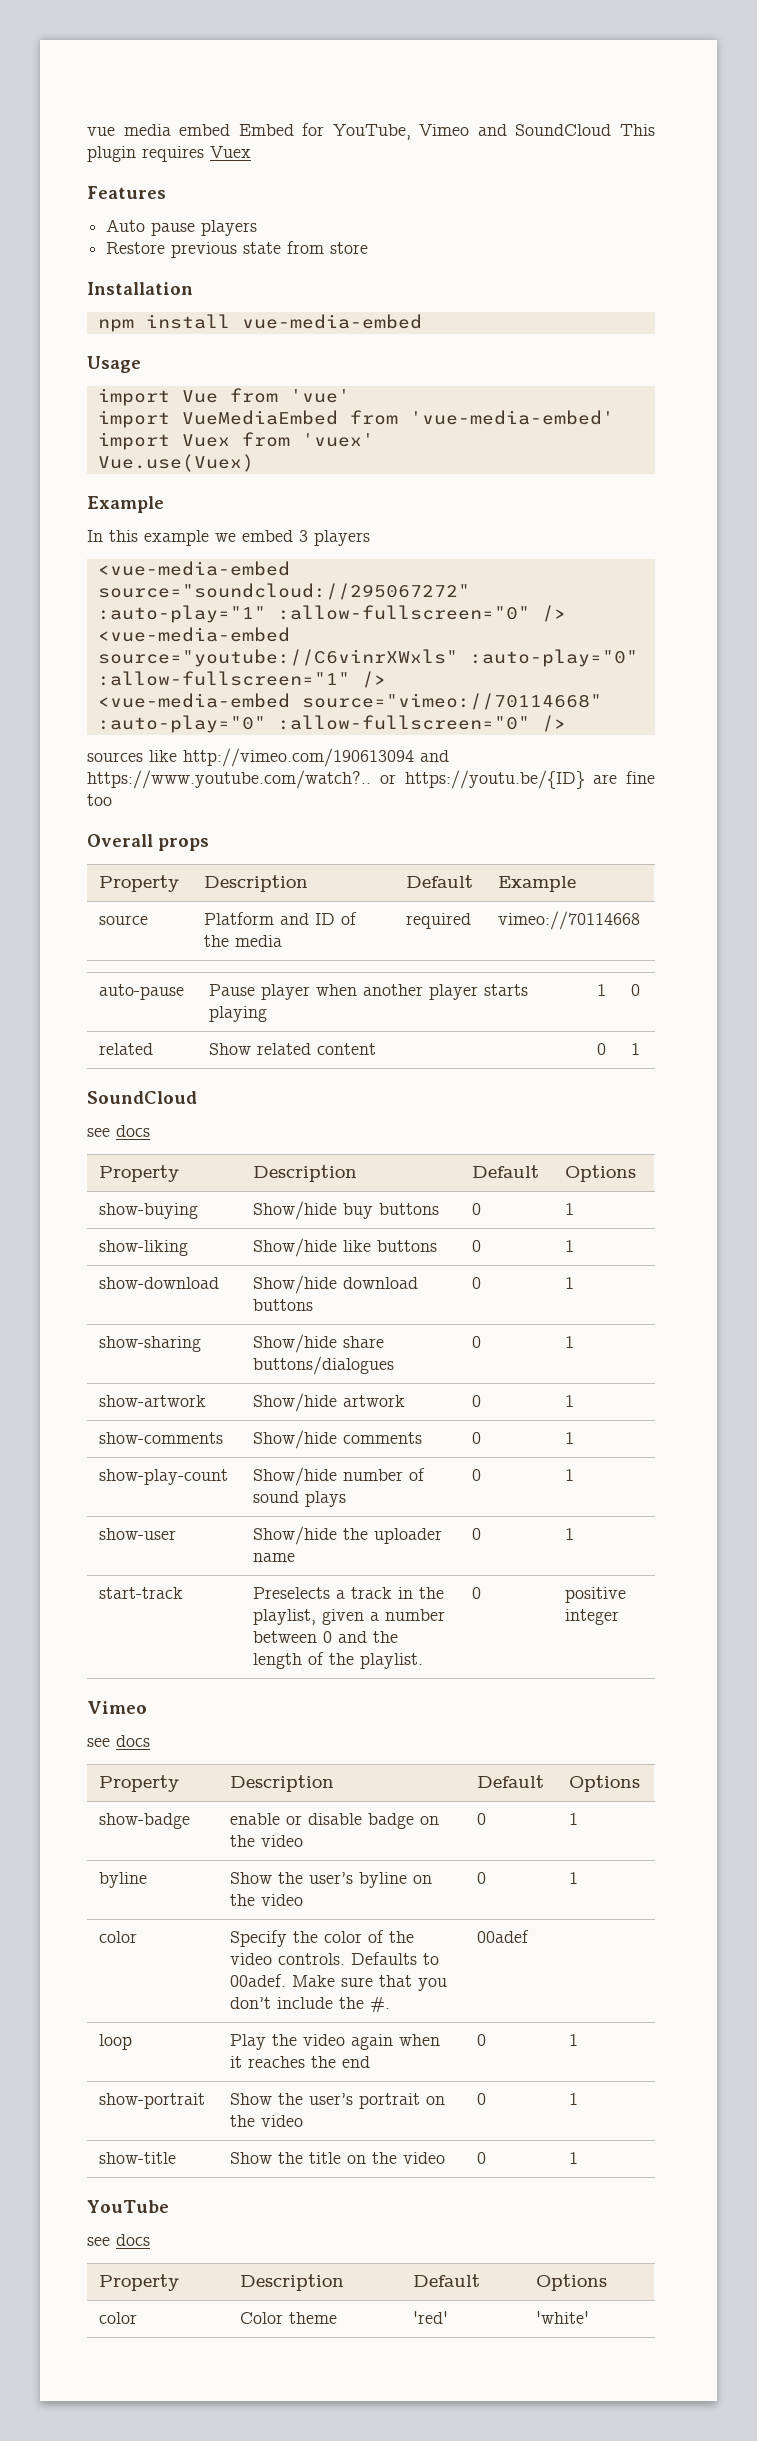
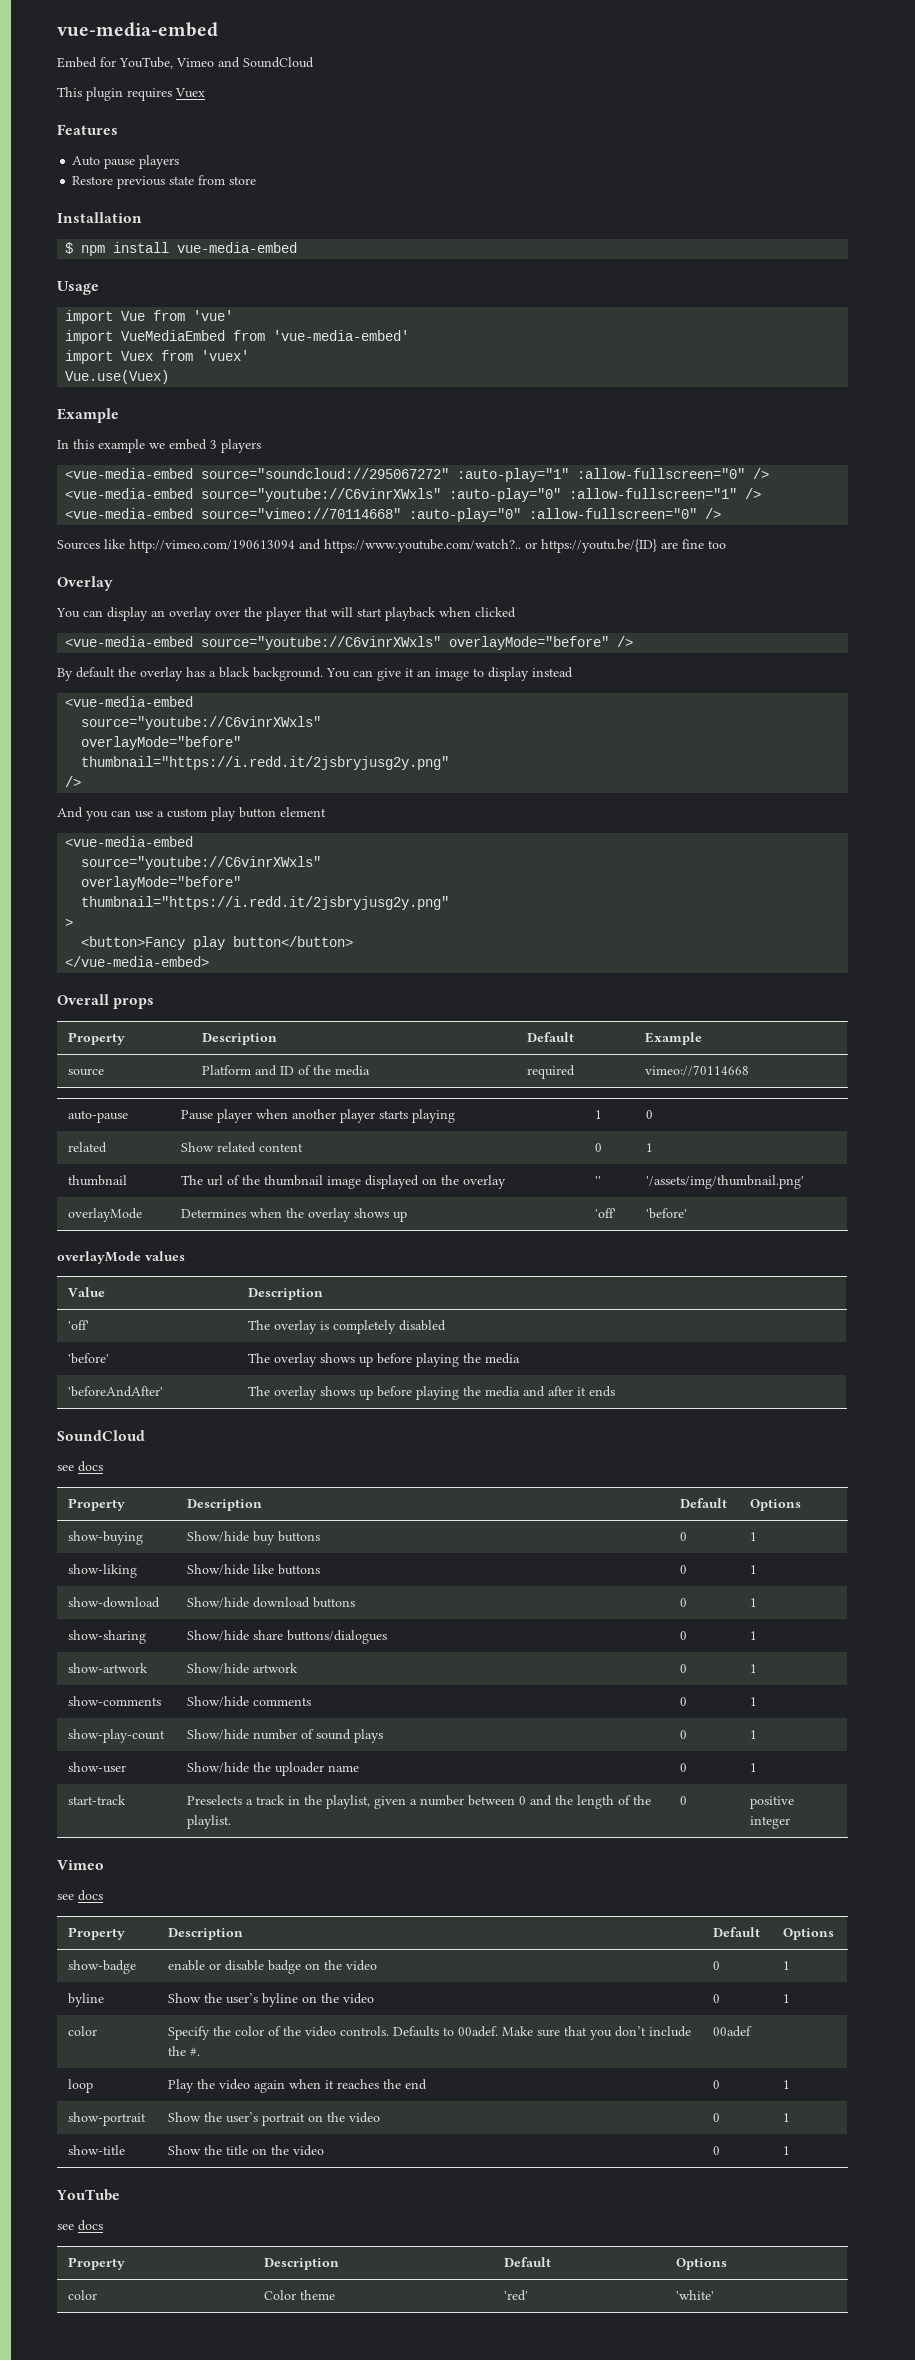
[87,124,231,136] vue media embed -> [57,22,218,37] vue-media-embed //
(612, 130) none -> (314, 62) //
(193, 288) none -> [65,242,74,254] $
[87,752,143,762] sources -> [57,540,100,550] Sources
(112, 800) none -> [57,576,113,591] [56,607,516,621] [65,636,634,650] [57,667,573,681] [65,696,194,707] [81,716,322,730] [81,736,242,750] [81,756,450,770] [65,776,82,787] [57,807,326,821] [65,836,194,847] [81,856,322,870] [81,876,242,890] [81,896,450,910] [65,918,74,927] [81,936,354,950] [65,956,210,967] // Overlay // You can display an overlay over the player that will start playback when clicked // <vue-media-embed source="youtube://C6vinrXWxls" overlayMode="before" /> // By default the overlay has a black background. You can give it an image to display instead // <vue-media-embed // source="youtube://C6vinrXWxls" // overlayMode="before" // thumbnail="https://i.redd.it/2jsbryjusg2y.png" // /> // And you can use a custom play button element // <vue-media-embed // source="youtube://C6vinrXWxls" // overlayMode="before" // thumbnail="https://i.redd.it/2jsbryjusg2y.png" // > // <button>Fancy play button</button> // </vue-media-embed>
(641, 1049) none -> [68,1175,128,1186] [181,1175,507,1189] [595,1176,602,1185] [646,1175,805,1189] [68,1208,143,1222] [181,1208,408,1222] [595,1208,617,1218] [646,1208,688,1219] [57,1251,185,1264] [68,1287,106,1297] [248,1288,324,1300] [68,1320,90,1330] [248,1320,447,1334] [68,1353,110,1364] [248,1353,521,1367] [68,1386,164,1397] [248,1386,616,1400] // thumbnail | The url of the thumbnail image displayed on the overlay | '' | '/assets/img/thumbnail.png' // overlayMode | Determines when the overlay shows up | 'off' | 'before' // overlayMode values // Value | Description // 'off' | The overlay is completely disabled // 'before' | The overlay shows up before playing the media // 'beforeAndAfter' | The overlay shows up before playing the media and after it ends

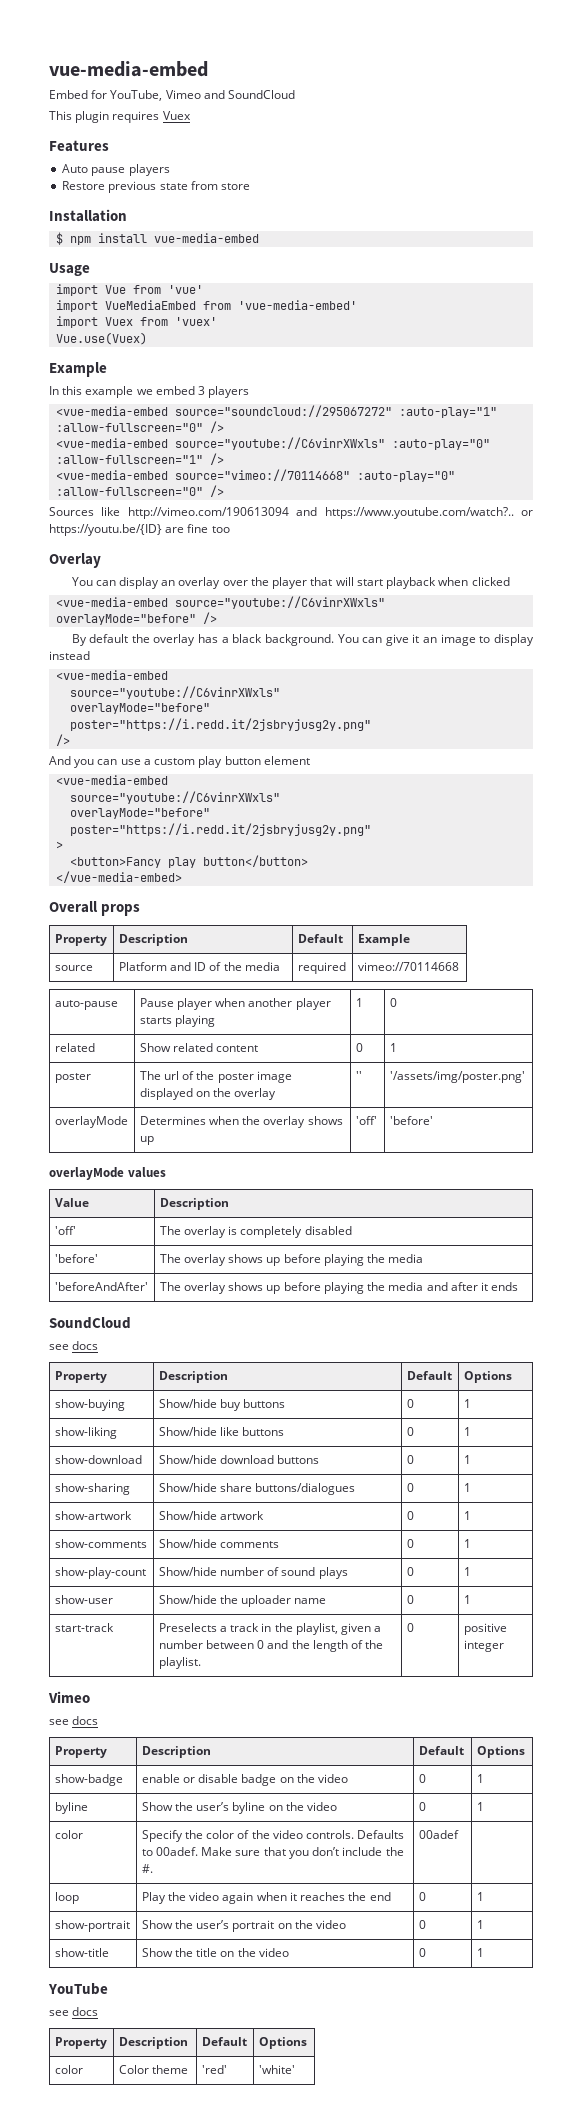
[81,756,450,770] thumbnail="https://i.redd.it/2jsbryjusg2y.png" -> [70,718,372,731] poster="https://i.redd.it/2jsbryjusg2y.png"
[81,896,450,910] thumbnail="https://i.redd.it/2jsbryjusg2y.png" -> [70,823,372,836] poster="https://i.redd.it/2jsbryjusg2y.png"
[68,1175,128,1186] thumbnail -> [54,1073,91,1083] poster
[264,1175,324,1186] thumbnail -> [217,1073,254,1083] poster
[646,1175,805,1189] '/assets/img/thumbnail.png' -> [389,1071,525,1083] '/assets/img/poster.png'

